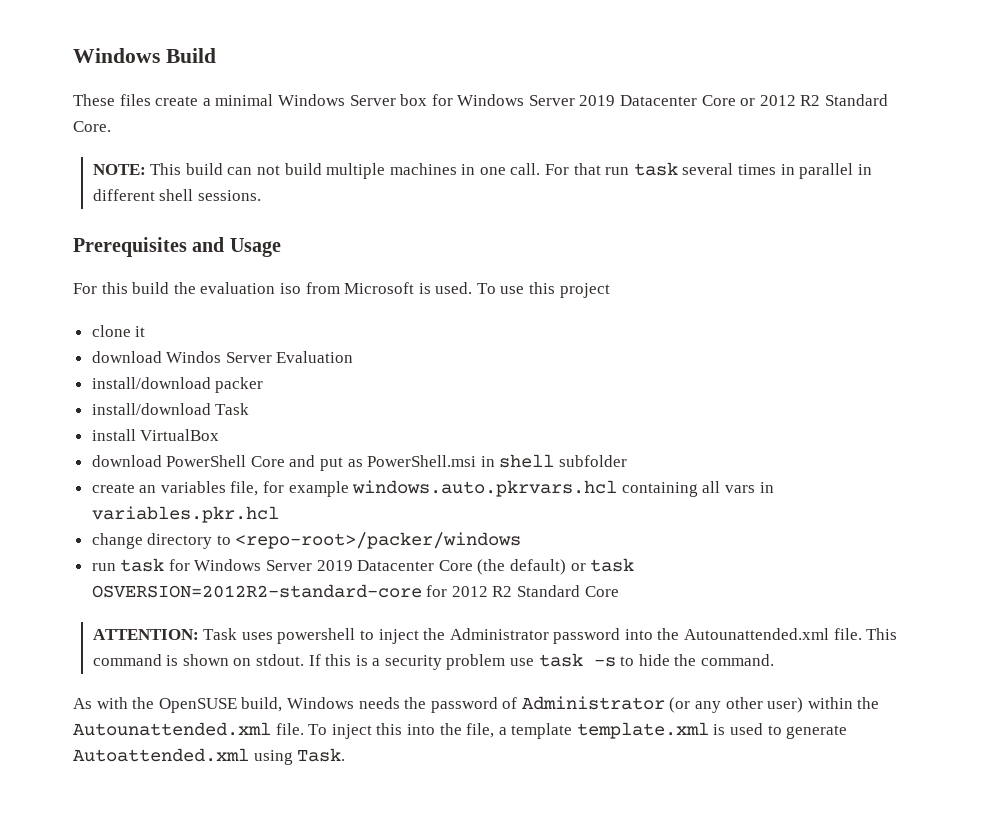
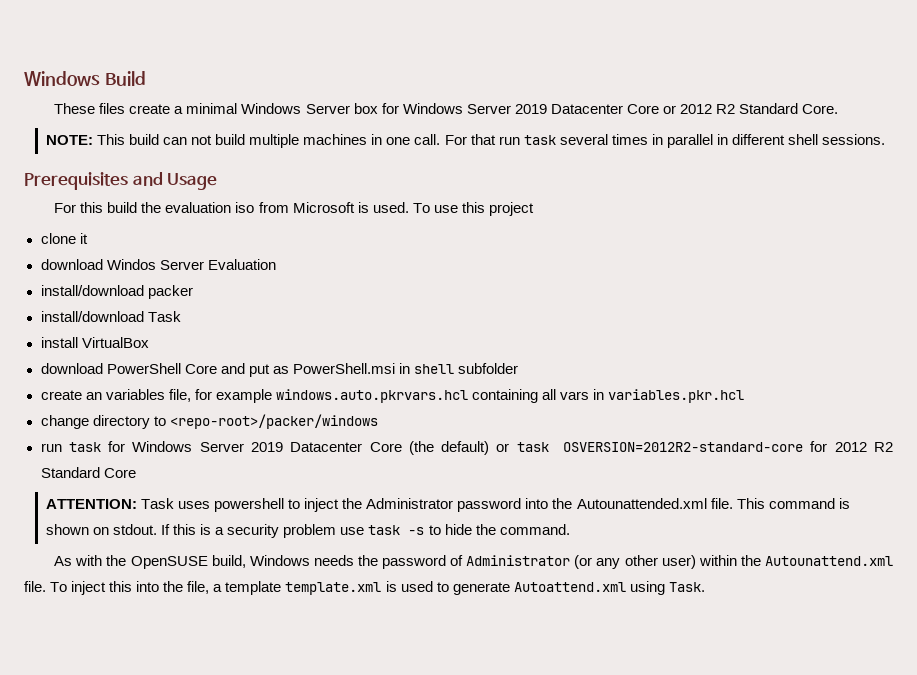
[73,722,271,736] Autounattended.xml -> [764,556,893,566] Autounattend.xml
[73,748,249,762] Autoattended.xml -> [513,582,626,592] Autoattend.xml

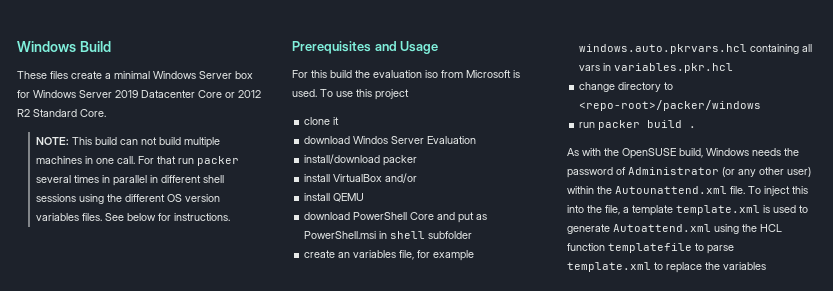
[523,135,556,145] task -> [197,156,240,166] packer
[822,134,886,145] sessions. -> [36,194,221,204] [36,213,231,221] sessions using the different OS version variables files. See below for instructions.
[40,311,181,322] [40,337,149,348] install/download Task // install VirtualBox -> [304,173,418,183] [304,193,365,202] install VirtualBox and/or // install QEMU
[68,441,894,455] [40,467,136,478] [45,498,850,512] [45,524,570,538] task for Windows Server 2019 Datacenter Core (the default) or task OSVERSION=2012R2-standard-core for 2012 R2 Standard Core // ATTENTION: Task uses powershell to inject the Administrator password into the Autounattended.xml file. This command is shown on stdout. If this is a security problem use task -s to hide the command. -> [598,120,697,130] packer build .
[668,582,705,592] Task. -> [742,224,782,232] [567,243,734,254] [567,262,766,273] the HCL function templatefile to parse template.xml to replace the variables

